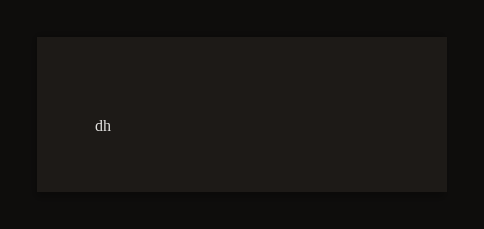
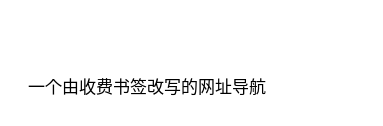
[95,120,111,131] dh -> [28,78,266,96] 一个由收费书签改写的网址导航

